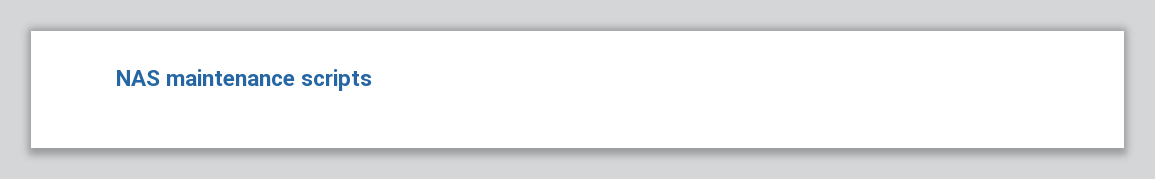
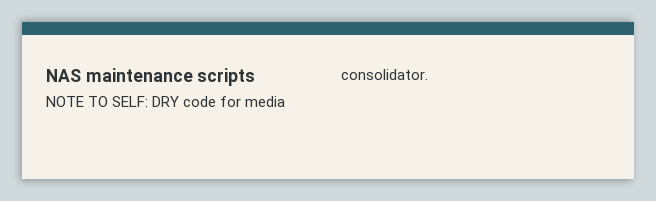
(373, 80) none -> [46,96,286,107] [341,69,428,80] // NOTE TO SELF: DRY code for media consolidator.

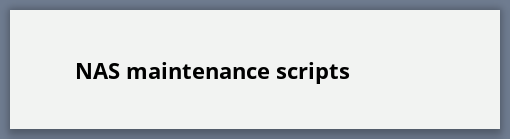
[46,96,286,107] [341,69,428,80] // NOTE TO SELF: DRY code for media consolidator. -> (350, 73) none

